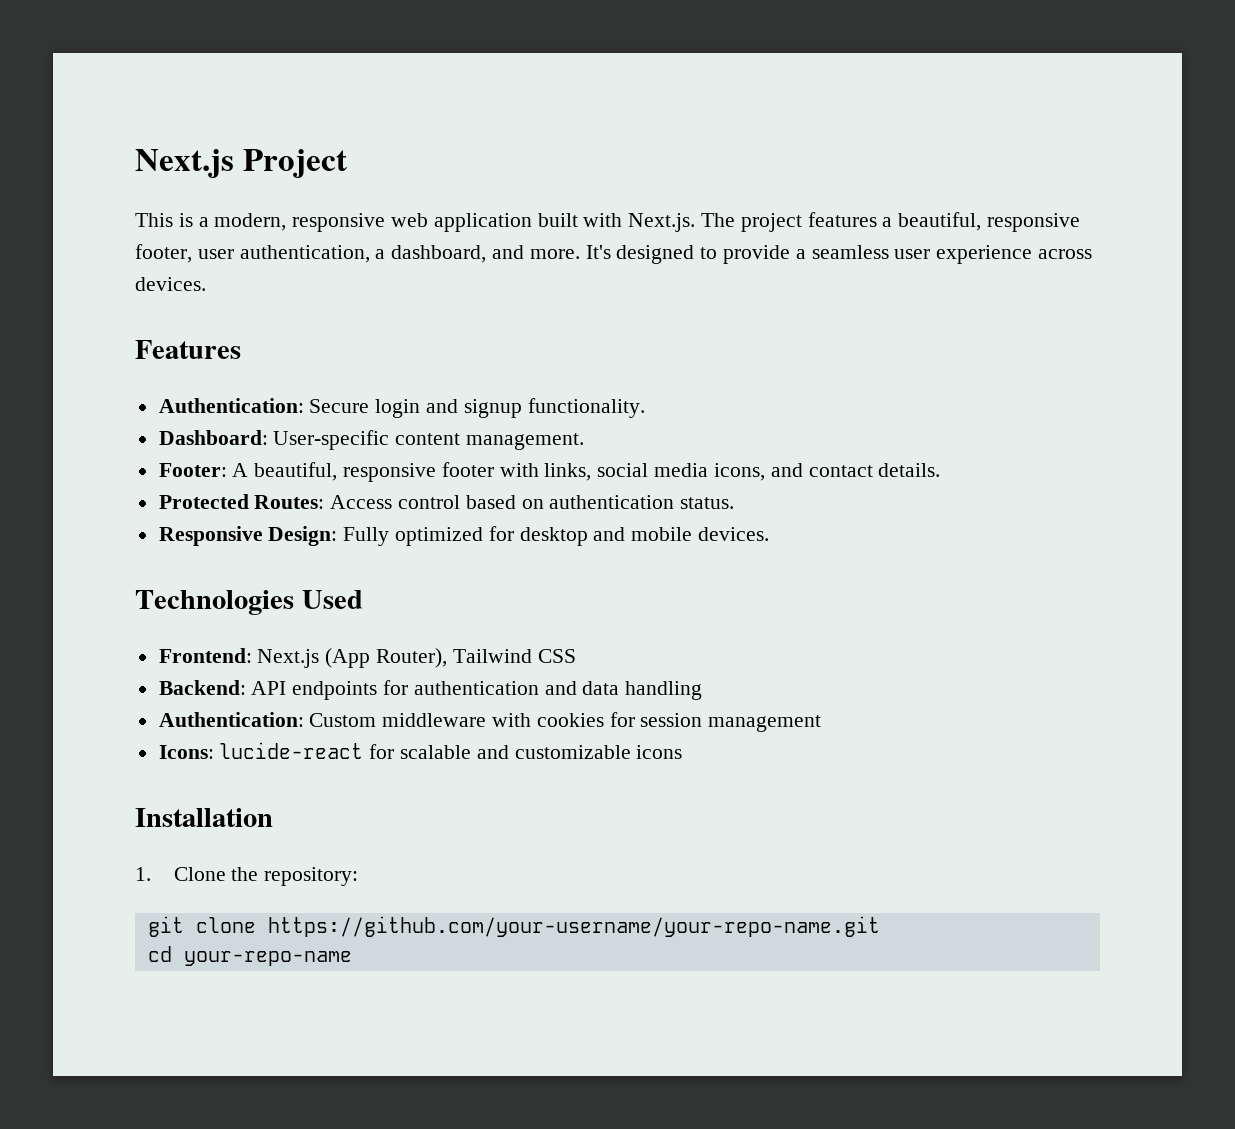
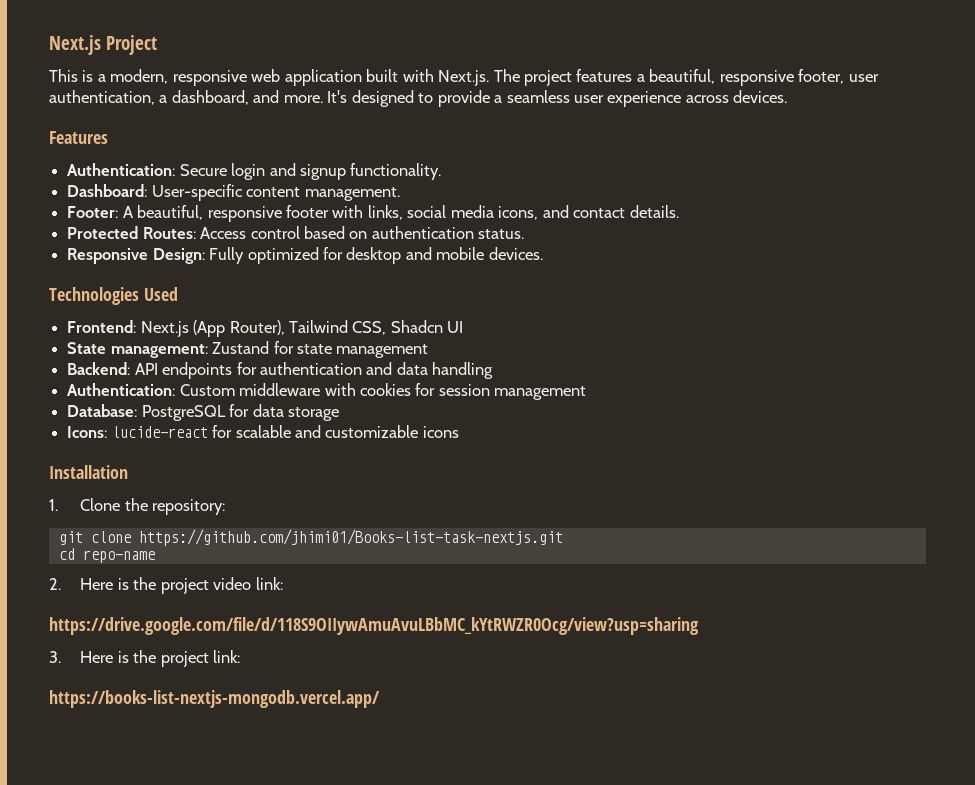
[537,649,576,663] CSS -> [352,320,464,335] [67,341,429,358] CSS, Shadcn UI // State management: Zustand for state management
(822, 723) none -> [67,404,339,421] // Database: PostgreSQL for data storage
[267,916,880,937] https://github.com/your-username/your-repo-name.git -> [138,529,563,546] https://github.com/jhimi01/Books-list-task-nextjs.git
[183,951,352,966] your-repo-name -> [82,550,155,563] [49,577,283,594] [49,617,699,635] [49,650,241,667] [49,690,380,708] repo-name // 2. Here is the project video link: // https://drive.google.com/file/d/118S9OIIywAmuAvuLBbMC_kYtRWZR0Ocg/view?usp=sharing // 3. Here is the project link: // https://books-list-nextjs-mongodb.vercel.app/

